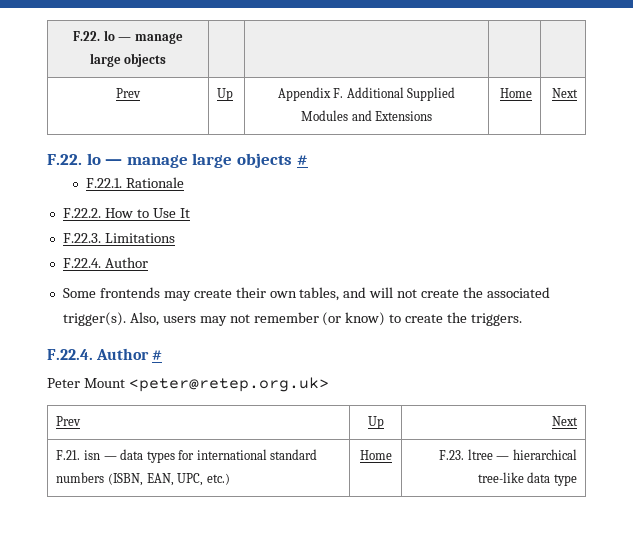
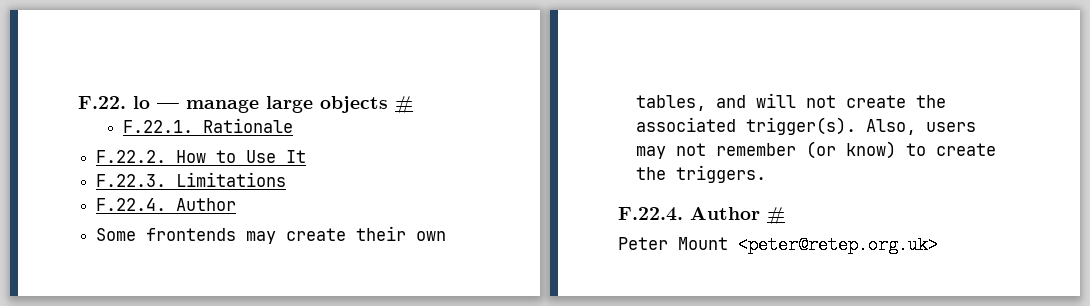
[73,30,183,44] [89,53,167,67] [116,88,141,98] [217,88,234,101] [277,87,456,101] [300,110,433,121] [499,88,532,98] [551,88,578,98] [47,153,292,168] F.22. lo — manage large objects | | | | // Prev | Up | Appendix F. Additional Supplied Modules and Extensions | Home | Next // F.22. lo — manage large objects -> [78,96,388,113] F.22. lo — manage large objects
[56,416,82,426] [367,416,384,429] [551,416,578,426] [56,449,318,463] [56,472,230,486] [359,450,392,460] [438,449,577,460] [477,472,577,486] // Prev | Up | Next // F.21. isn — data types for international standard numbers (ISBN, EAN, UPC, etc.) | Home | F.23. ltree — hierarchical tree-like data type -> (938, 245) none

